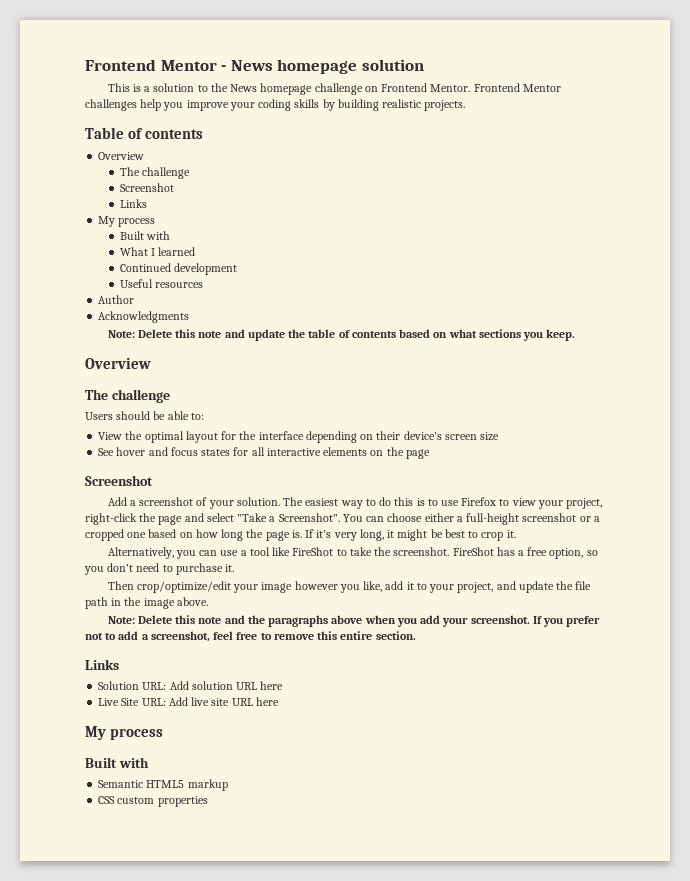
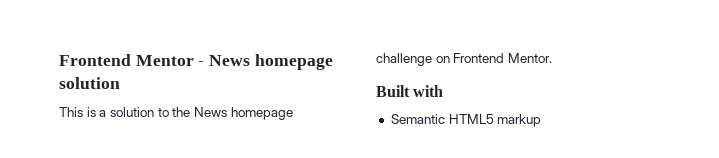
[473,83,561,92] [85,99,466,111] [85,127,204,139] [98,152,145,160] [119,167,190,179] [119,183,174,192] [119,199,147,208] [98,216,156,227] [119,231,170,240] [119,247,195,256] [119,263,237,275] [119,279,203,288] [98,295,135,304] [98,311,190,323] [107,329,576,341] [85,357,151,369] [85,389,170,403] [85,411,204,420] [98,431,500,443] [98,447,430,459] [85,475,153,486] [107,497,603,509] [85,513,600,525] [85,529,516,541] [107,547,598,559] [84,563,235,575] [107,581,592,593] [85,597,208,609] [107,615,601,627] [85,631,416,642] [85,659,119,670] [98,681,284,690] [98,697,279,706] [85,726,164,740] Frontend Mentor challenges help you improve your coding skills by building realistic projects. // Table of contents // Overview // The challenge // Screenshot // Links // My process // Built with // What I learned // Continued development // Useful resources // Author // Acknowledgments // Note: Delete this note and update the table of contents based on what sections you keep. // Overview // The challenge // Users should be able to: // View the optimal layout for the interface depending on their device's screen size // See hover and focus states for all interactive elements on the page // Screenshot // Add a screenshot of your solution. The easiest way to do this is to use Firefox to view your project, right-click the page and select "Take a Screenshot". You can choose either a full-height screenshot or a cropped one based on how long the page is. If it's very long, it might be best to crop it. // Alternatively, you can use a tool like FireShot to take the screenshot. FireShot has a free option, so you don't need to purchase it. // Then crop/optimize/edit your image however you like, add it to your project, and update the file path in the image above. // Note: Delete this note and the paragraphs above when you add your screenshot. If you prefer not to add a screenshot, feel free to remove this entire section. // Links // Solution URL: Add solution URL here // Live Site URL: Add live site URL here // My process -> (552, 58) none
[98,796,208,807] // CSS custom properties -> (542, 120) none

